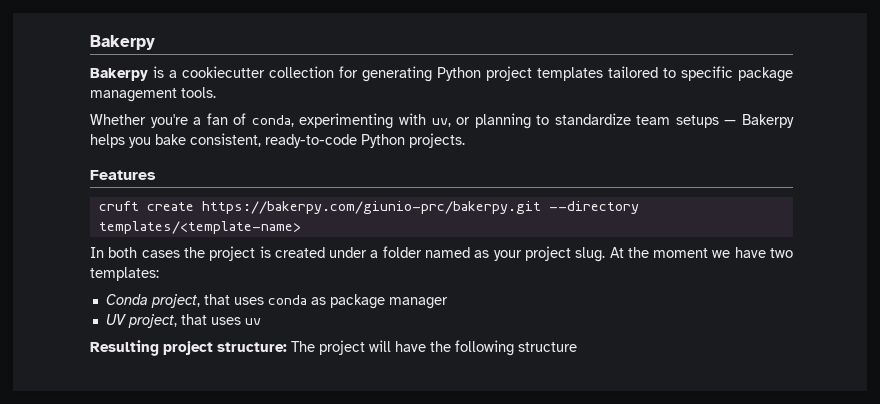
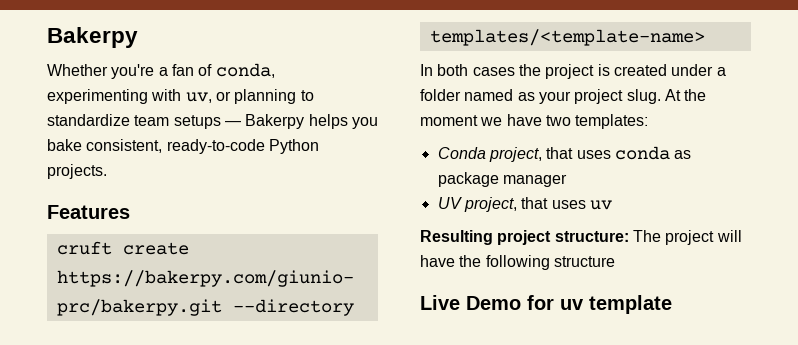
[90,35,155,50] [90,66,793,82] [90,87,216,102] Bakerpy // Bakerpy is a cookiecutter collection for generating Python project templates tailored to specific package management tools. -> [47,27,138,48] Bakerpy
(577, 347) none -> [420,295,672,314] // Live Demo for uv template

